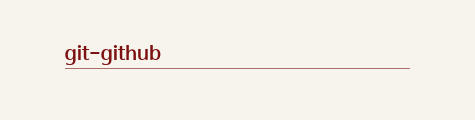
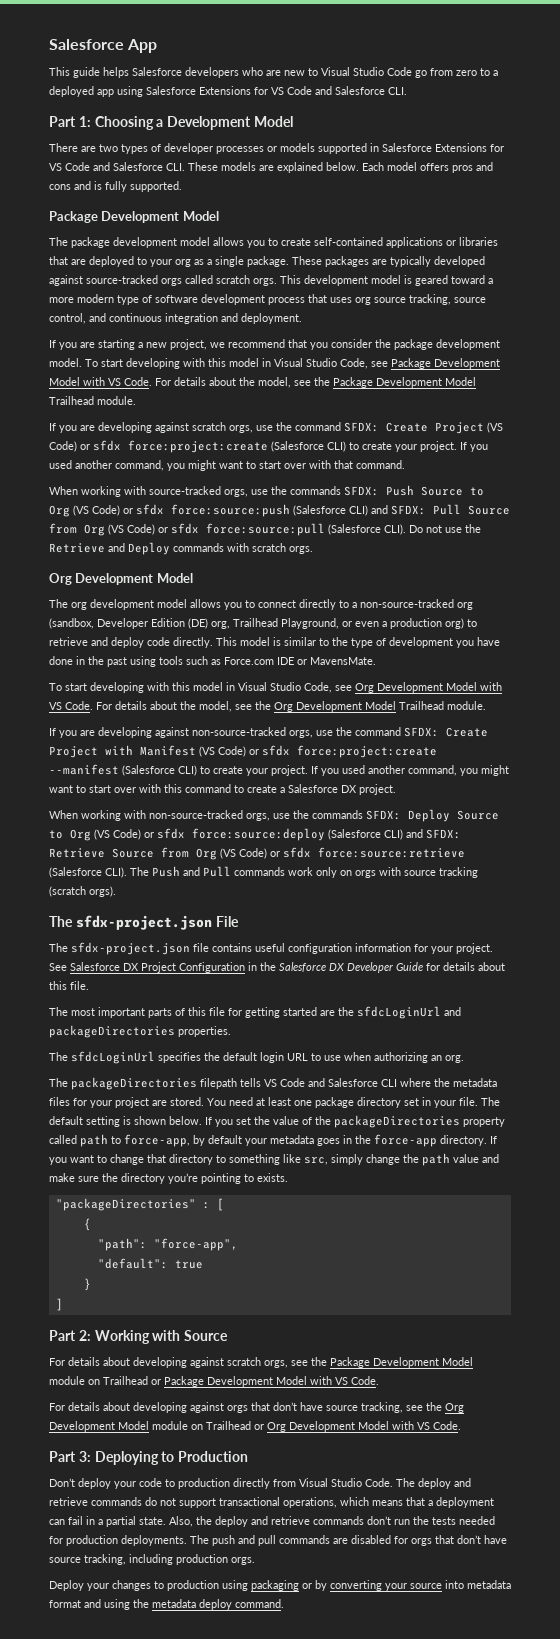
[65,45,161,65] git-github -> [49,39,158,53] [49,67,498,78] [49,86,407,97] [49,116,293,130] [49,143,504,154] [49,162,493,173] [49,181,182,192] [49,211,219,223] [49,237,498,248] [49,256,485,267] [49,275,493,286] [49,294,486,305] [49,313,302,324] [49,339,500,350] [49,358,500,369] [49,377,476,388] [49,396,136,405] [49,422,503,434] [49,440,488,453] [49,460,405,471] [49,485,484,497] [49,504,510,517] [49,523,481,536] [49,542,313,555] [49,573,193,585] [49,599,473,610] [49,618,477,629] [49,637,500,648] [49,656,376,667] [49,682,502,693] [49,701,486,712] [49,727,488,738] [49,745,437,758] [49,764,509,776] [49,784,396,795] [49,809,499,822] [49,828,461,841] [49,847,465,860] [49,866,478,878] [49,886,116,897] [49,915,239,930] [49,942,493,955] [49,962,505,973] [49,981,89,990] [49,1006,461,1019] [49,1025,231,1038] [49,1051,464,1064] [49,1077,497,1090] [49,1097,500,1108] [49,1115,505,1128] [49,1134,497,1147] [49,1153,499,1166] [49,1173,288,1184] [55,1198,224,1211] [83,1218,91,1231] [97,1238,238,1251] [97,1258,203,1269] [83,1278,91,1291] [55,1298,63,1311] [49,1330,229,1344] [49,1357,473,1368] [49,1376,379,1387] [49,1402,464,1413] [49,1421,461,1432] [49,1451,249,1465] [49,1478,471,1489] [49,1497,494,1508] [49,1516,495,1527] [49,1535,507,1546] [49,1554,255,1565] [49,1580,511,1591] [49,1599,284,1610] Salesforce App // This guide helps Salesforce developers who are new to Visual Studio Code go from zero to a deployed app using Salesforce Extensions for VS Code and Salesforce CLI. // Part 1: Choosing a Development Model // There are two types of developer processes or models supported in Salesforce Extensions for VS Code and Salesforce CLI. These models are explained below. Each model offers pros and cons and is fully supported. // Package Development Model // The package development model allows you to create self-contained applications or libraries that are deployed to your org as a single package. These packages are typically developed against source-tracked orgs called scratch orgs. This development model is geared toward a more modern type of software development process that uses org source tracking, source control, and continuous integration and deployment. // If you are starting a new project, we recommend that you consider the package development model. To start developing with this model in Visual Studio Code, see Package Development Model with VS Code. For details about the model, see the Package Development Model Trailhead module. // If you are developing against scratch orgs, use the command SFDX: Create Project (VS Code) or sfdx force:project:create (Salesforce CLI) to create your project. If you used another command, you might want to start over with that command. // When working with source-tracked orgs, use the commands SFDX: Push Source to Org (VS Code) or sfdx force:source:push (Salesforce CLI) and SFDX: Pull Source from Org (VS Code) or sfdx force:source:pull (Salesforce CLI). Do not use the Retrieve and Deploy commands with scratch orgs. // Org Development Model // The org development model allows you to connect directly to a non-source-tracked org (sandbox, Developer Edition (DE) org, Trailhead Playground, or even a production org) to retrieve and deploy code directly. This model is similar to the type of development you have done in the past using tools such as Force.com IDE or MavensMate. // To start developing with this model in Visual Studio Code, see Org Development Model with VS Code. For details about the model, see the Org Development Model Trailhead module. // If you are developing against non-source-tracked orgs, use the command SFDX: Create Project with Manifest (VS Code) or sfdx force:project:create --manifest (Salesforce CLI) to create your project. If you used another command, you might want to start over with this command to create a Salesforce DX project. // When working with non-source-tracked orgs, use the commands SFDX: Deploy Source to Org (VS Code) or sfdx force:source:deploy (Salesforce CLI) and SFDX: Retrieve Source from Org (VS Code) or sfdx force:source:retrieve (Salesforce CLI). The Push and Pull commands work only on orgs with source tracking (scratch orgs). // The sfdx-project.json File // The sfdx-project.json file contains useful configuration information for your project. See Salesforce DX Project Configuration in the Salesforce DX Developer Guide for details about this file. // The most important parts of this file for getting started are the sfdcLoginUrl and packageDirectories properties. // The sfdcLoginUrl specifies the default login URL to use when authorizing an org. // The packageDirectories filepath tells VS Code and Salesforce CLI where the metadata files for your project are stored. You need at least one package directory set in your file. The default setting is shown below. If you set the value of the packageDirectories property called path to force-app, by default your metadata goes in the force-app directory. If you want to change that directory to something like src, simply change the path value and make sure the directory you’re pointing to exists. // "packageDirectories" : [ // { // "path": "force-app", // "default": true // } // ] // Part 2: Working with Source // For details about developing against scratch orgs, see the Package Development Model module on Trailhead or Package Development Model with VS Code. // For details about developing against orgs that don’t have source tracking, see the Org Development Model module on Trailhead or Org Development Model with VS Code. // Part 3: Deploying to Production // Don’t deploy your code to production directly from Visual Studio Code. The deploy and retrieve commands do not support transactional operations, which means that a deployment can fail in a partial state. Also, the deploy and retrieve commands don’t run the tests needed for production deployments. The push and pull commands are disabled for orgs that don’t have source tracking, including production orgs. // Deploy your changes to production using packaging or by converting your source into metadata format and using the metadata deploy command.

